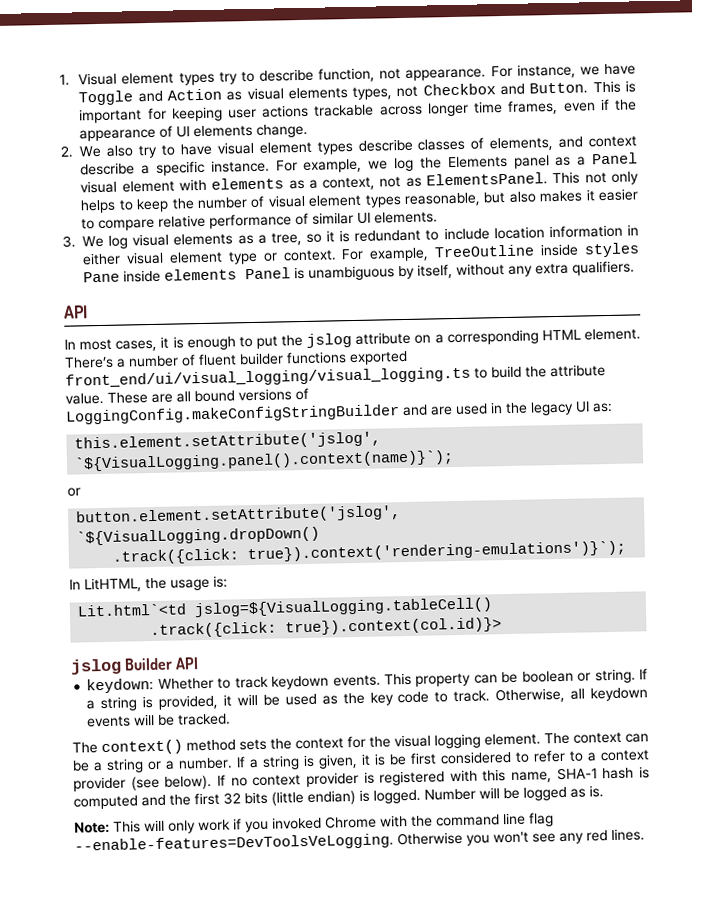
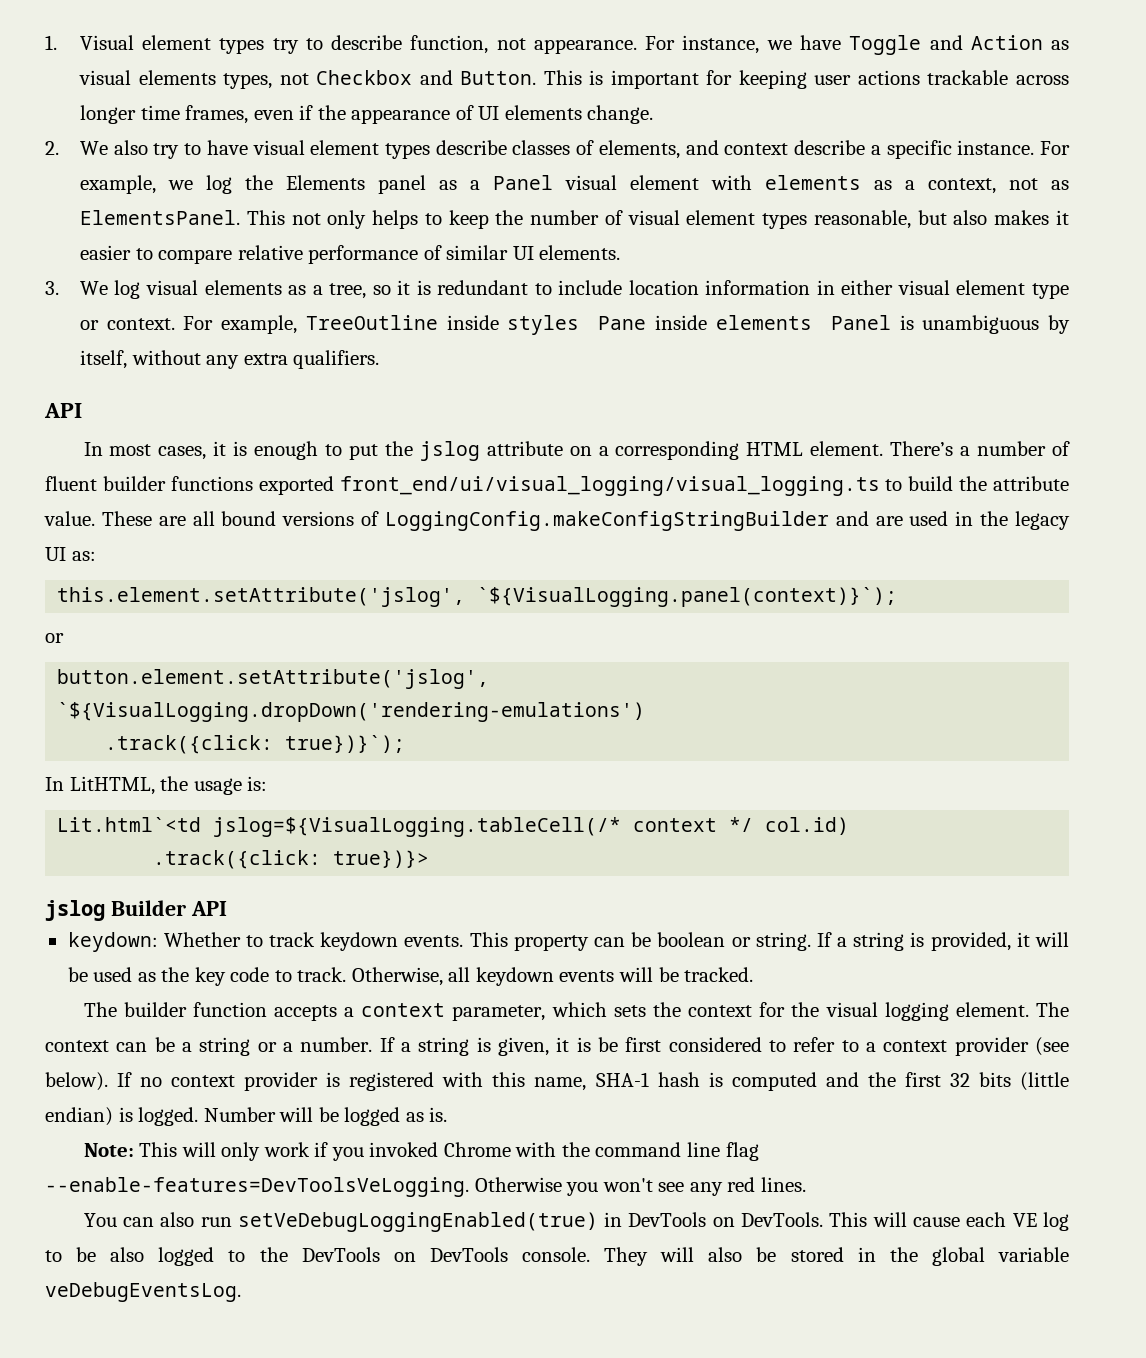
[74,450,455,472] `${VisualLogging.panel().context(name)}`); -> [477,587,898,607] `${VisualLogging.panel(context)}`);
[76,526,321,546] [112,540,627,565] `${VisualLogging.dropDown() // .track({click: true}).context('rendering-emulations')}`); -> [57,702,646,722] [105,735,406,754] `${VisualLogging.dropDown('rendering-emulations') // .track({click: true})}`);
[194,597,494,618] [150,617,503,639] jslog=${VisualLogging.tableCell() // .track({click: true}).context(col.id)}> -> [213,817,850,837] [153,850,430,869] jslog=${VisualLogging.tableCell(/* context */ col.id) // .track({click: true})}>
[101,739,236,756] context() method -> [123,1002,607,1021] builder function accepts a context parameter, which
(645, 835) none -> [83,1212,1069,1232] [45,1247,1069,1266] [45,1282,241,1302] // You can also run setVeDebugLoggingEnabled(true) in DevTools on DevTools. This will cause each VE log to be also logged to the DevTools on DevTools console. They will also be stored in the global variable veDebugEventsLog.

